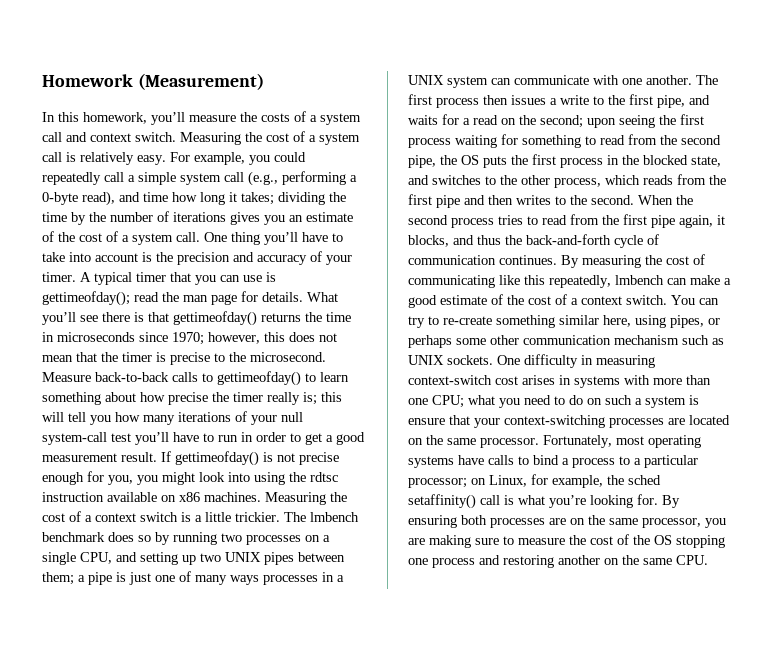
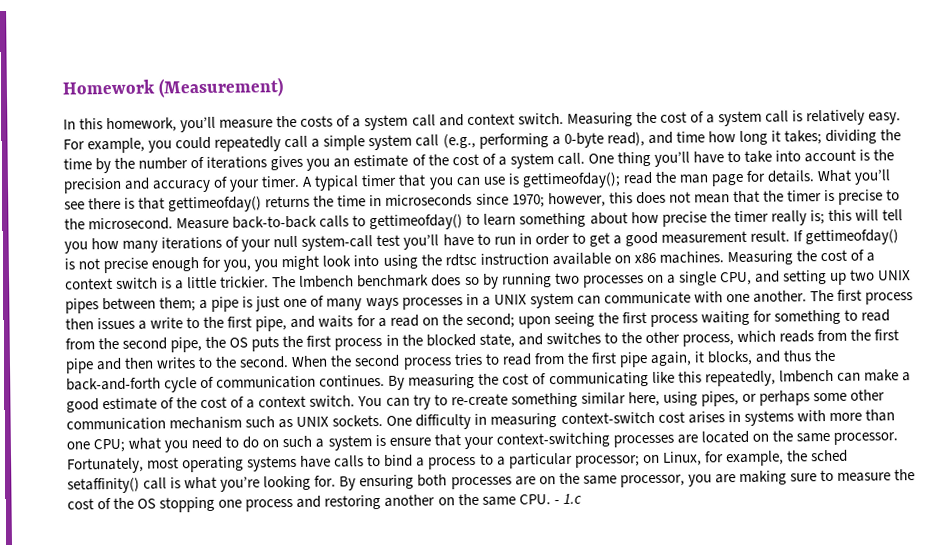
(708, 560) none -> [553,493,582,505] - 1.c

